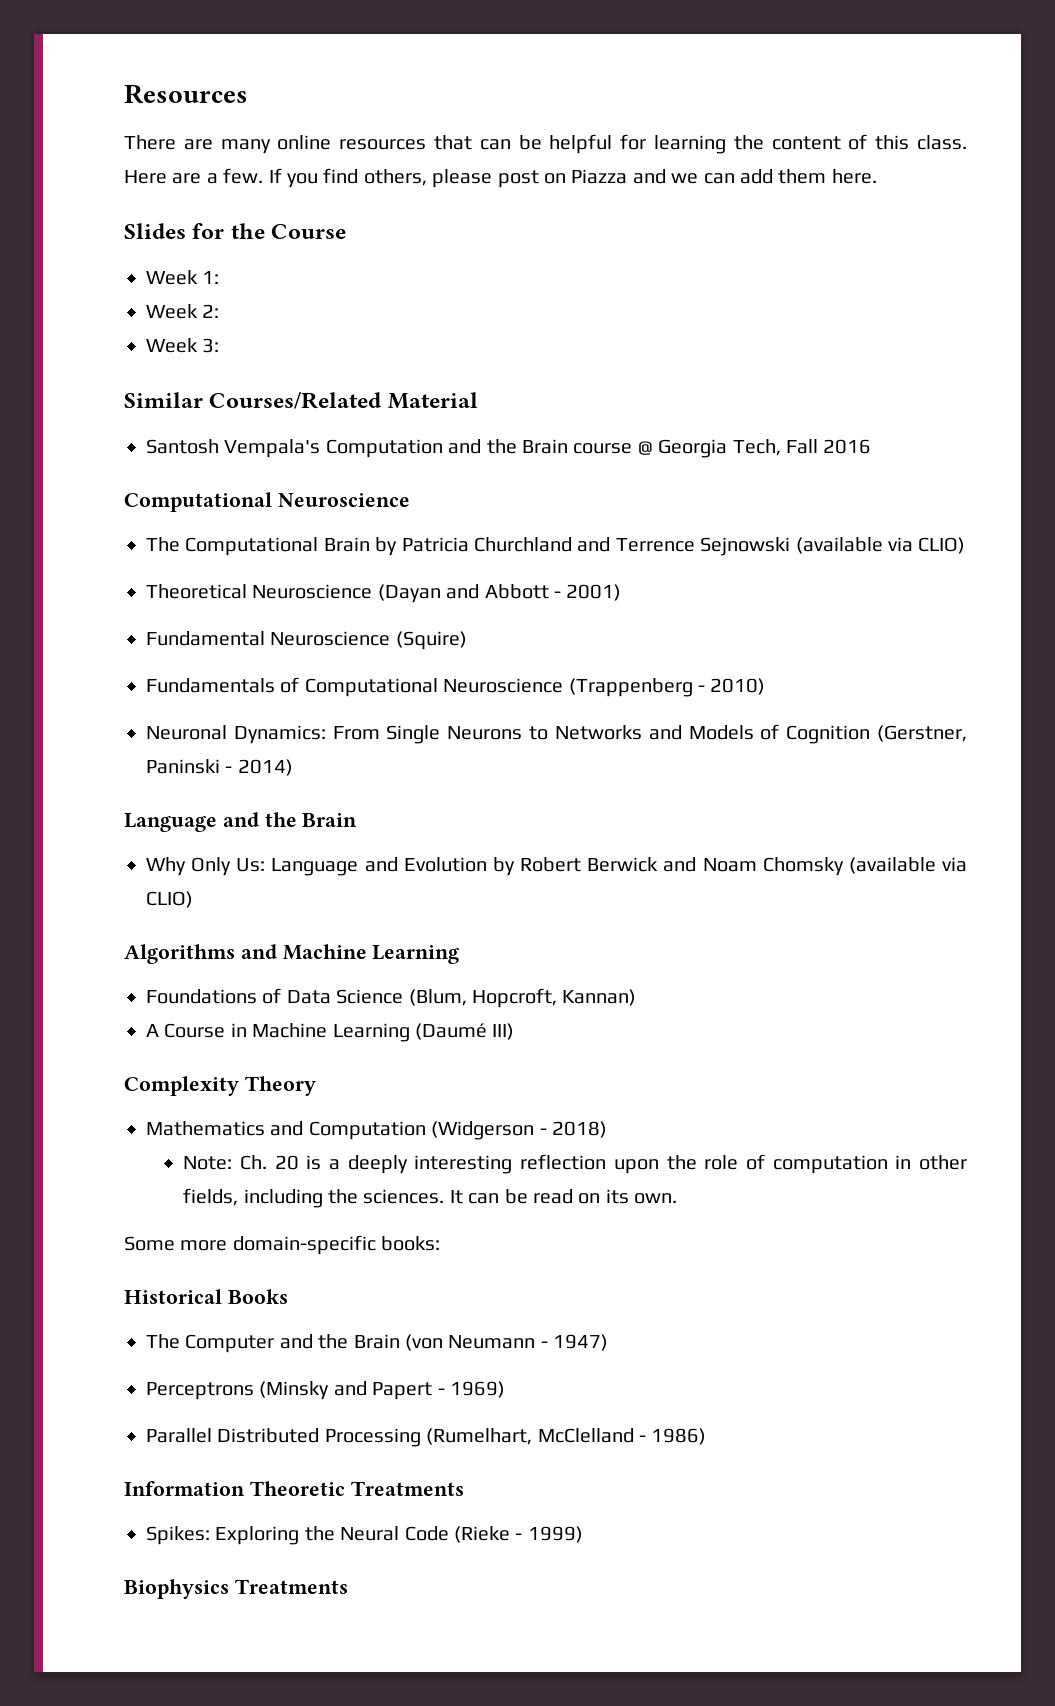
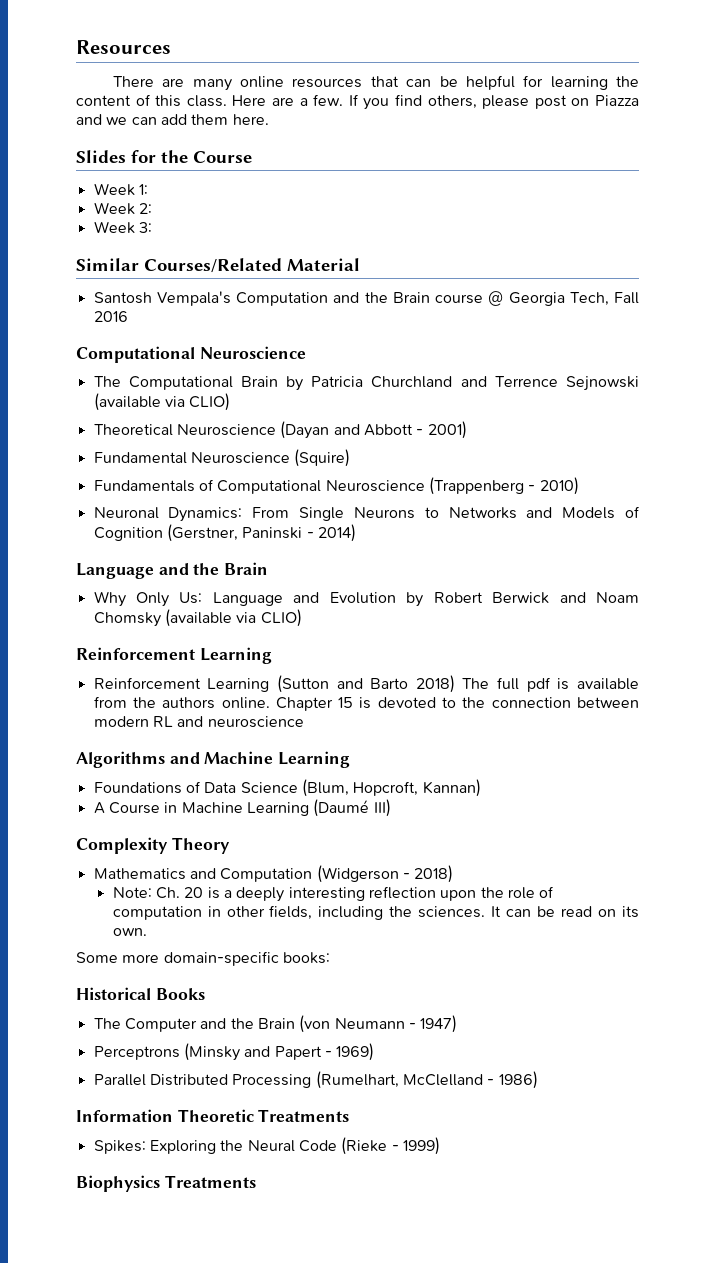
(193, 899) none -> [76,647,272,664] [93,675,639,693] [93,696,639,711] [93,716,304,728] // Reinforcement Learning // Reinforcement Learning (Sutton and Barto 2018) The full pdf is available from the authors online. Chapter 15 is devoted to the connection between modern RL and neuroscience

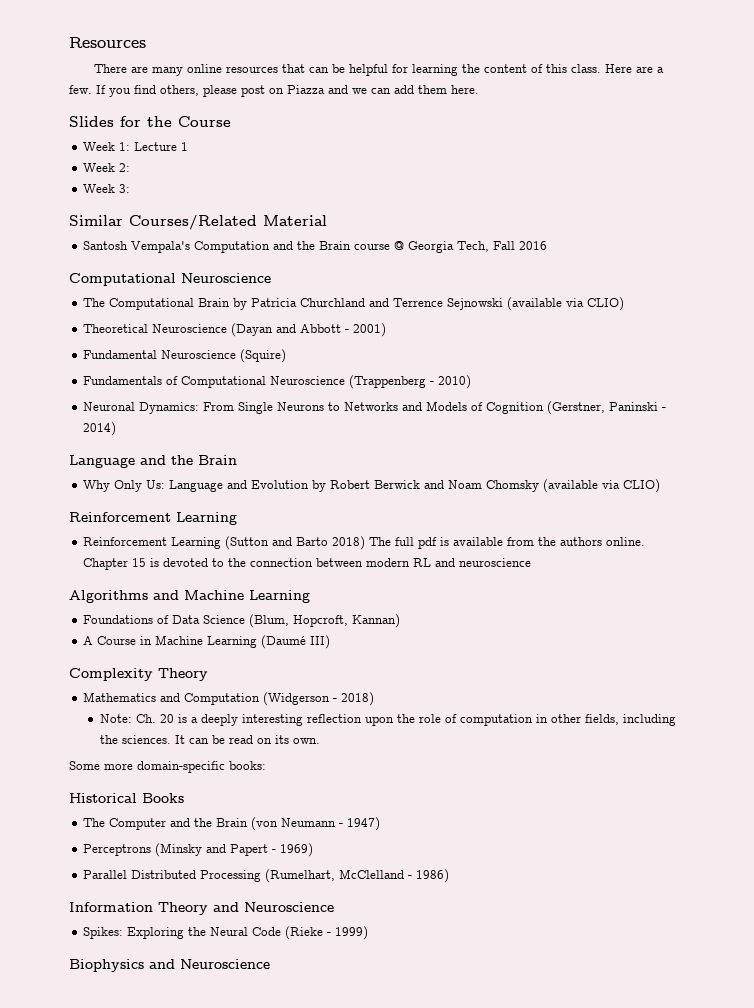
(148, 189) none -> [134,142,189,151] Lecture 1
[177,1109,350,1122] Theoretic Treatments -> [158,902,334,915] Theory and Neuroscience
[164,1175,256,1188] Treatments -> [149,959,270,969] and Neuroscience

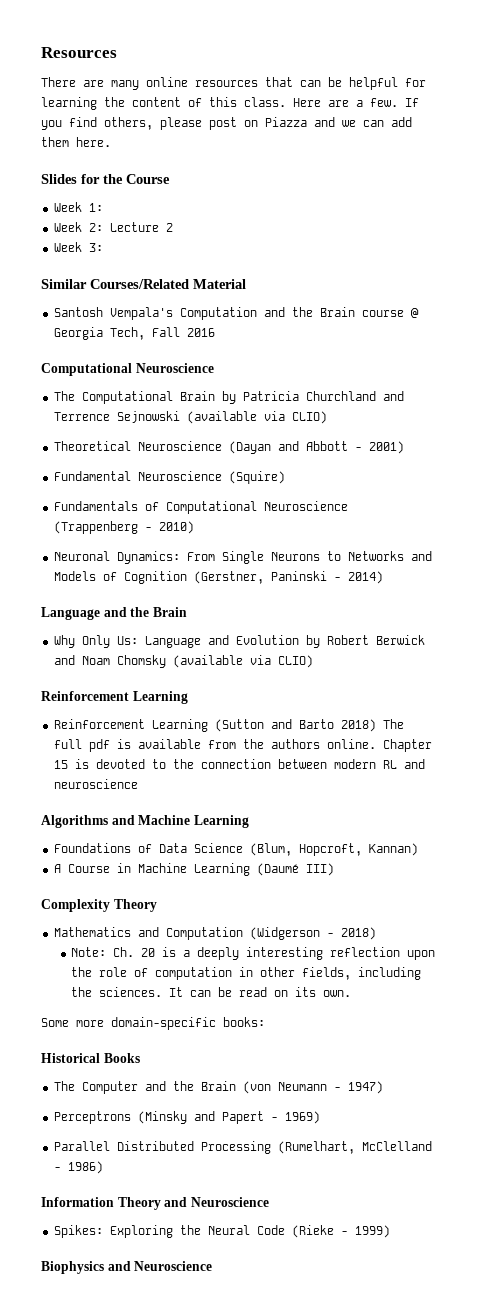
[134,142,189,151] Lecture 1 -> (103, 207) none
(131, 167) none -> [109,222,173,232] Lecture 2

